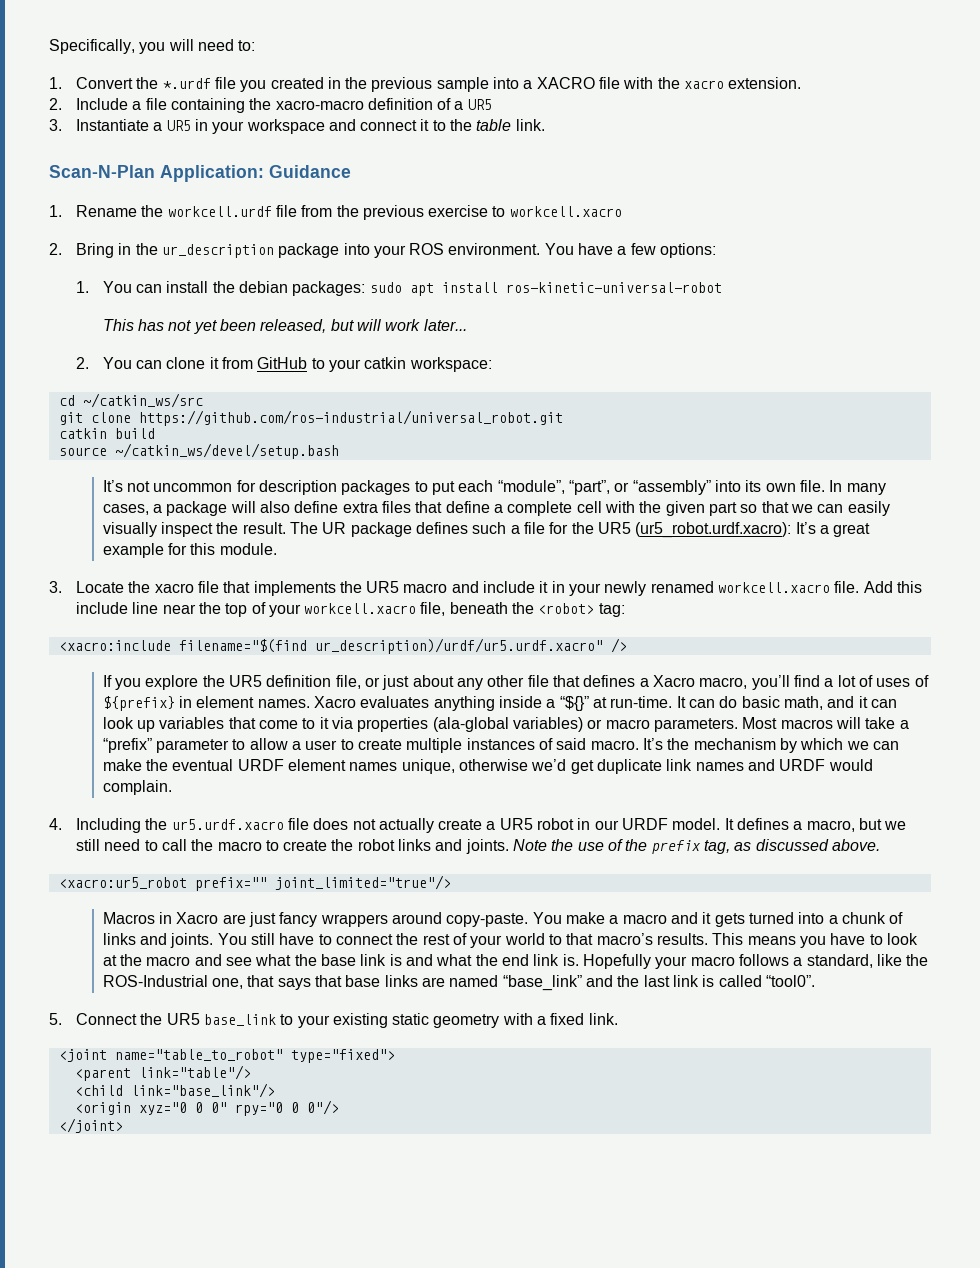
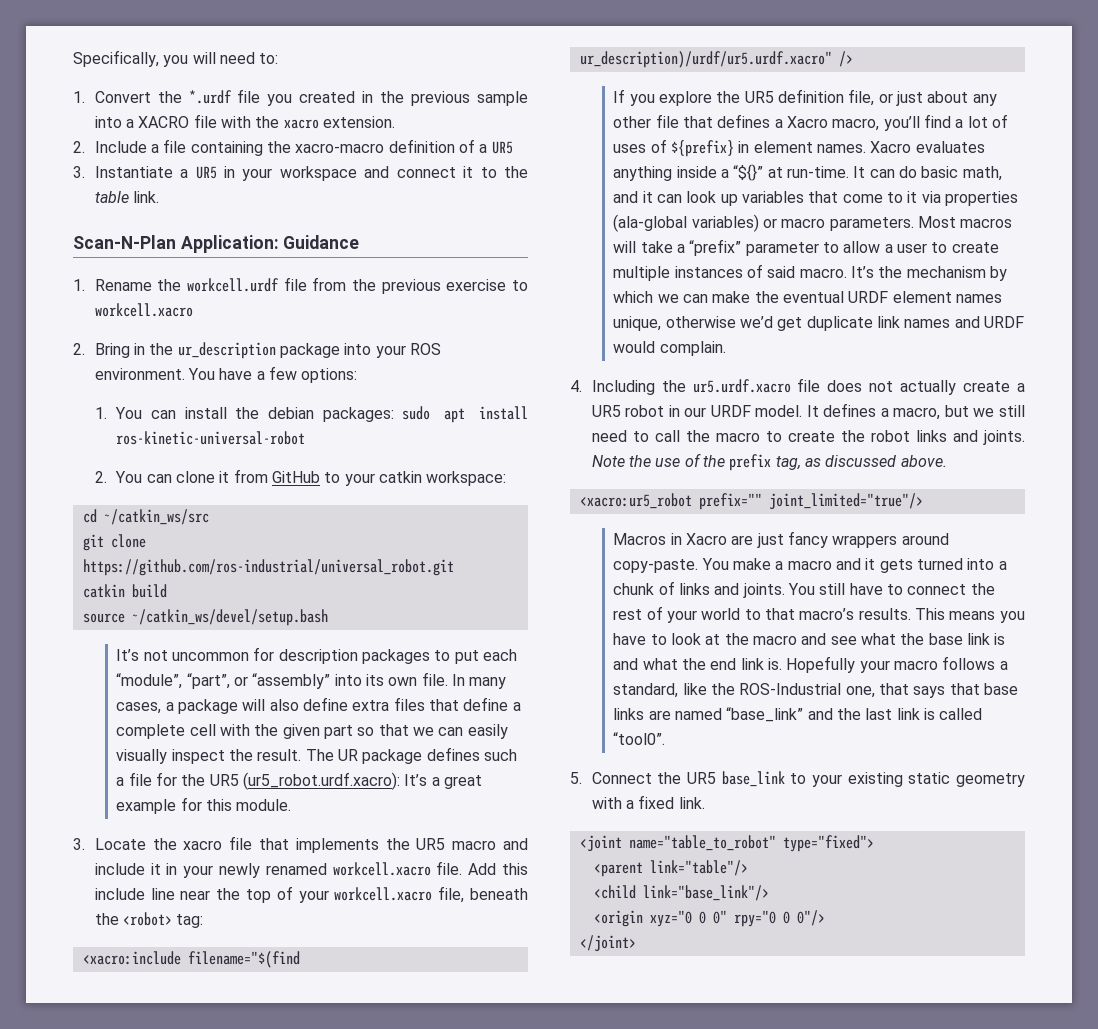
[102,319,467,334] // This has not yet been released, but will work later... -> (306, 438) none

